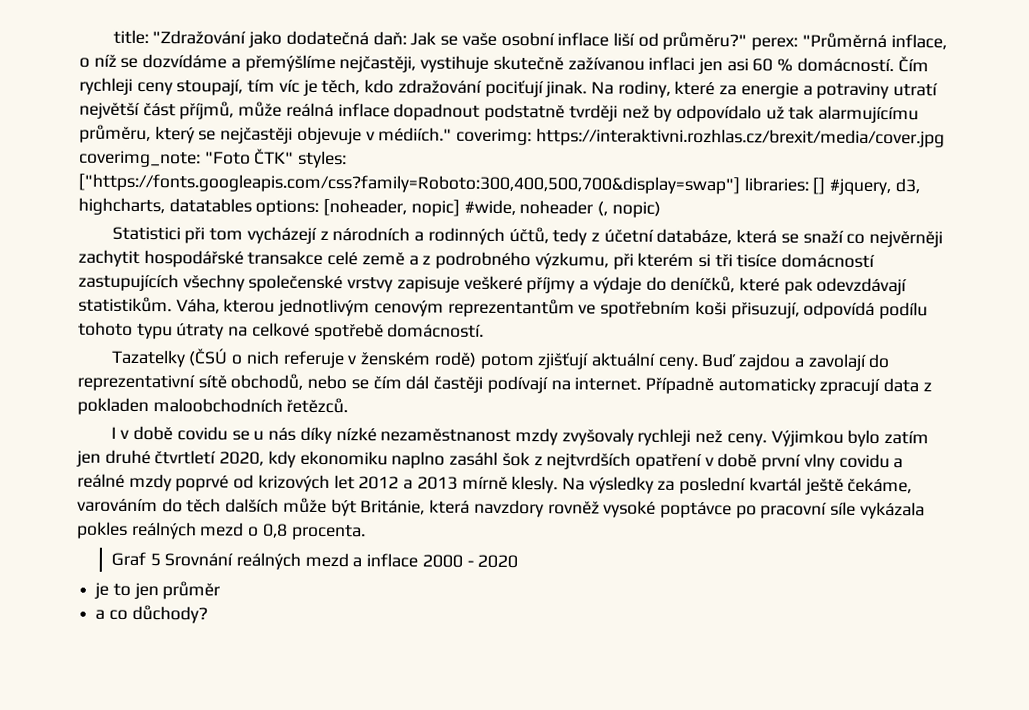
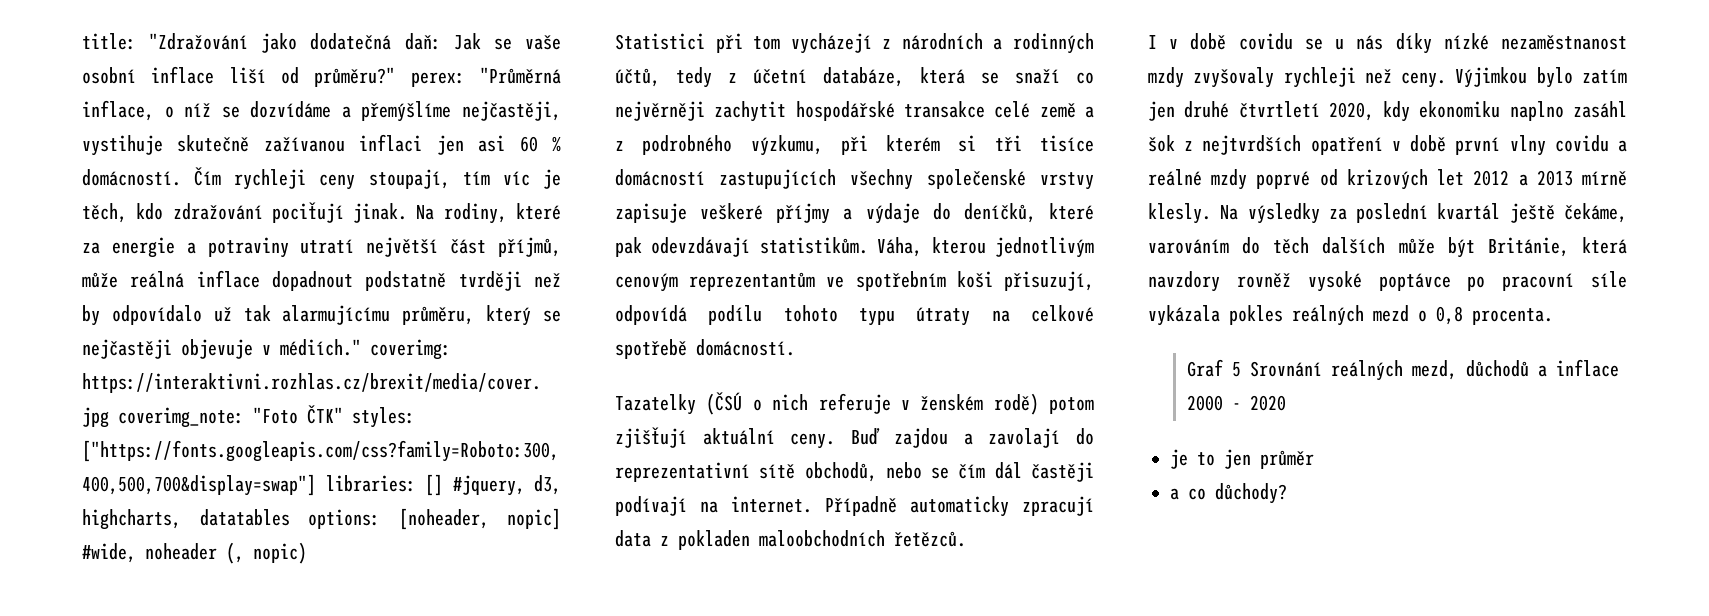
[304,552,349,568] mezd -> [1411,360,1529,380] mezd, důchodů

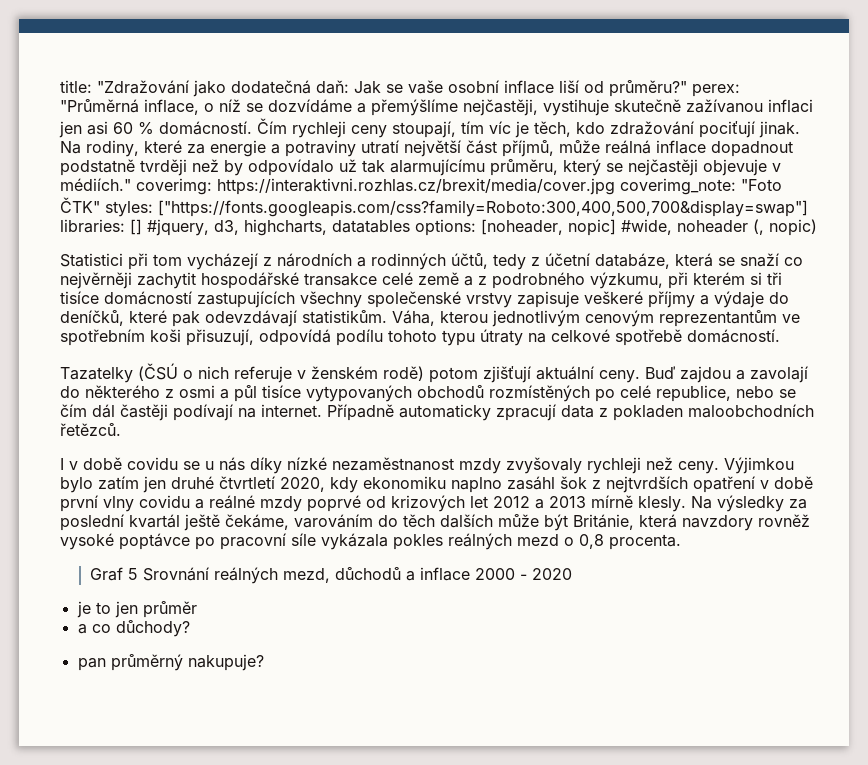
[615,462,877,482] reprezentativní sítě obchodů, -> [85,385,731,402] některého z osmi a půl tisíce vytypovaných obchodů rozmístěných po celé republice,
(1287, 493) none -> [77,654,264,671] // pan průměrný nakupuje?

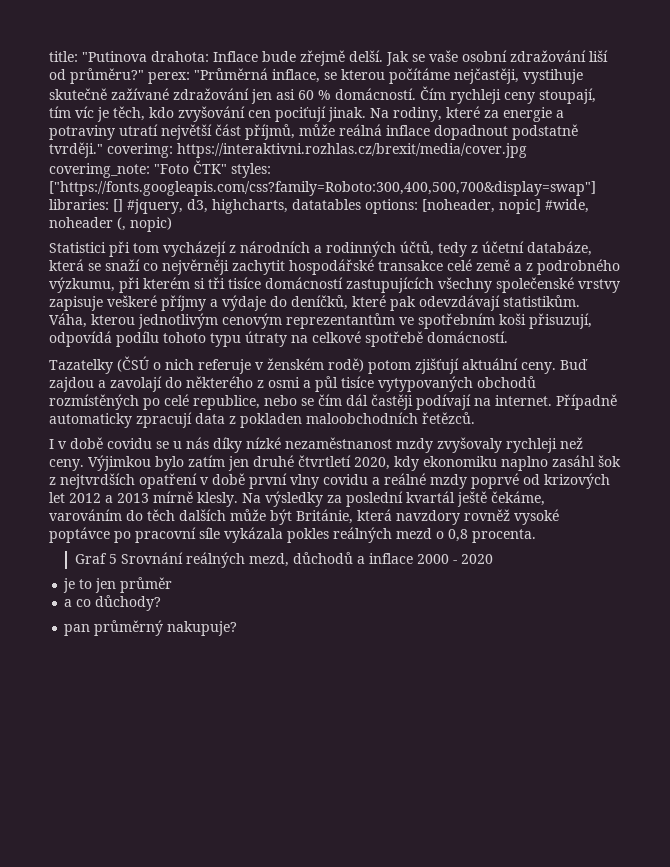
[97,80,349,97] "Zdražování jako dodatečná daň: -> [82,50,383,66] "Putinova drahota: Inflace bude zřejmě delší.
[504,80,554,94] inflace -> [510,50,586,62] zdražování
[204,99,458,116] o níž se dozvídáme a přemýšlíme -> [324,68,450,84] se kterou počítáme
[686,99,813,113] zažívanou inflaci -> [111,88,249,100] zažívané zdražování
[610,121,694,135] zdražování -> [178,106,271,122] zvyšování cen
[140,159,781,176] [60,178,131,191] tvrději než by odpovídalo už tak alarmujícímu průměru, který se nejčastěji objevuje v médiích." -> [49,142,103,158] tvrději."

